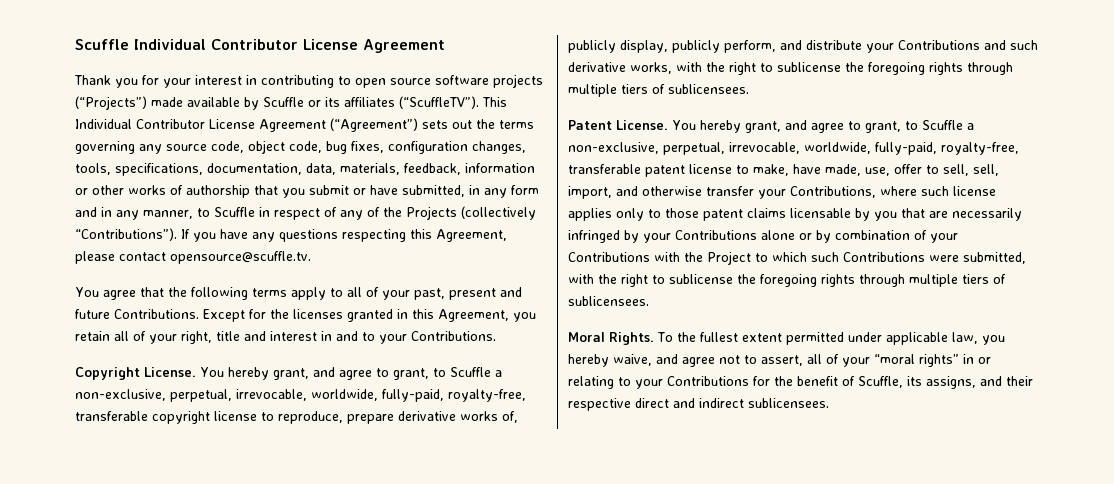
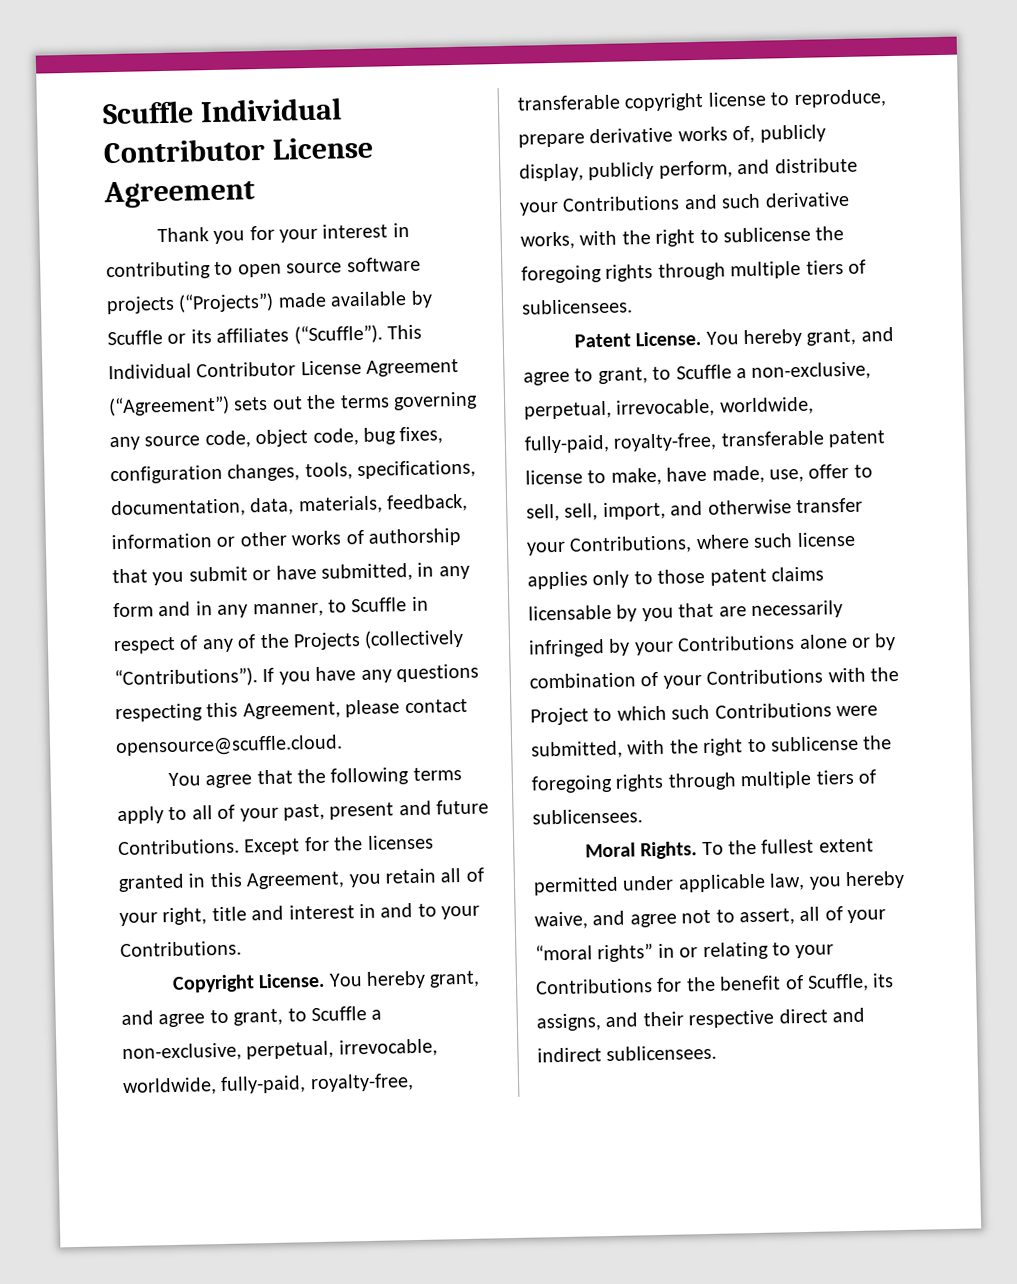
[399,96,479,109] (“ScuffleTV”). -> [293,324,383,345] (“Scuffle”).
[170,251,311,264] opensource@scuffle.tv. -> [115,734,343,758] opensource@scuffle.cloud.

